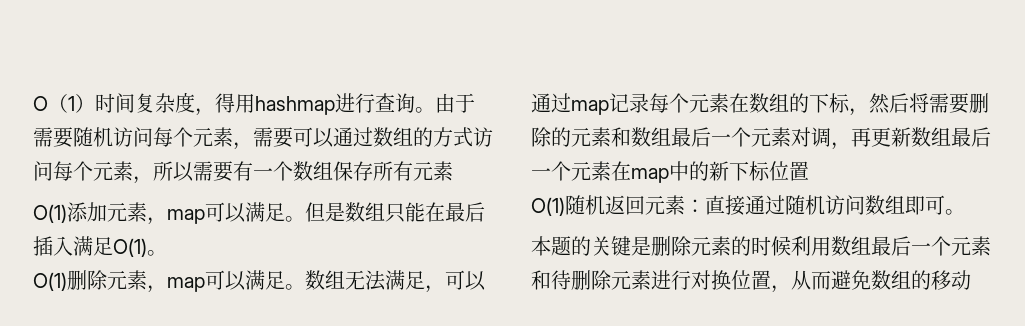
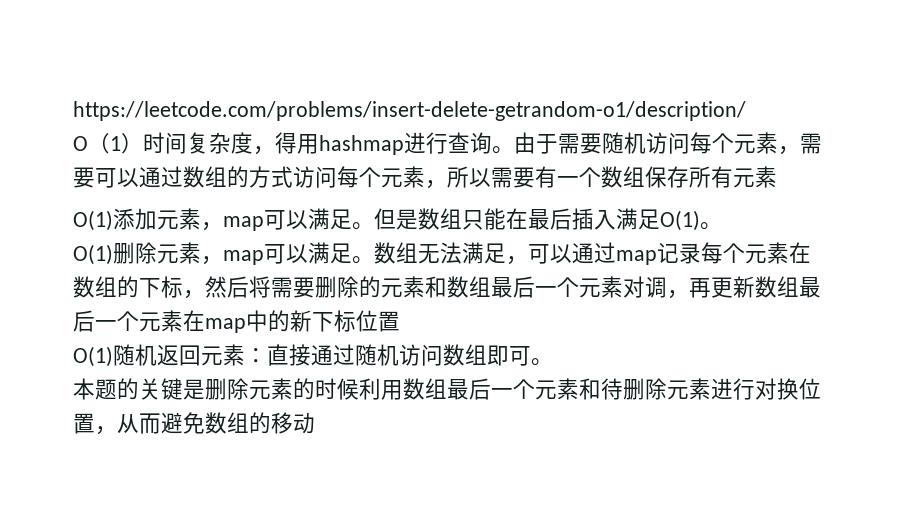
(33, 103) none -> [73,101,746,121] https://leetcode.com/problems/insert-delete-getrandom-o1/description/ //

